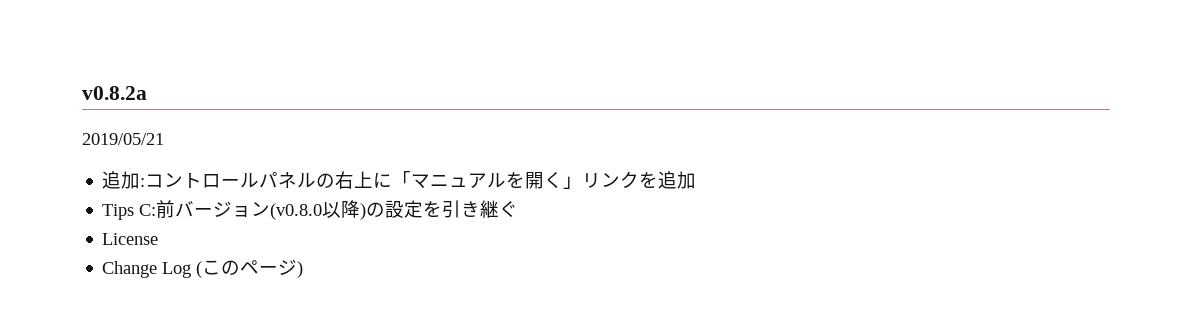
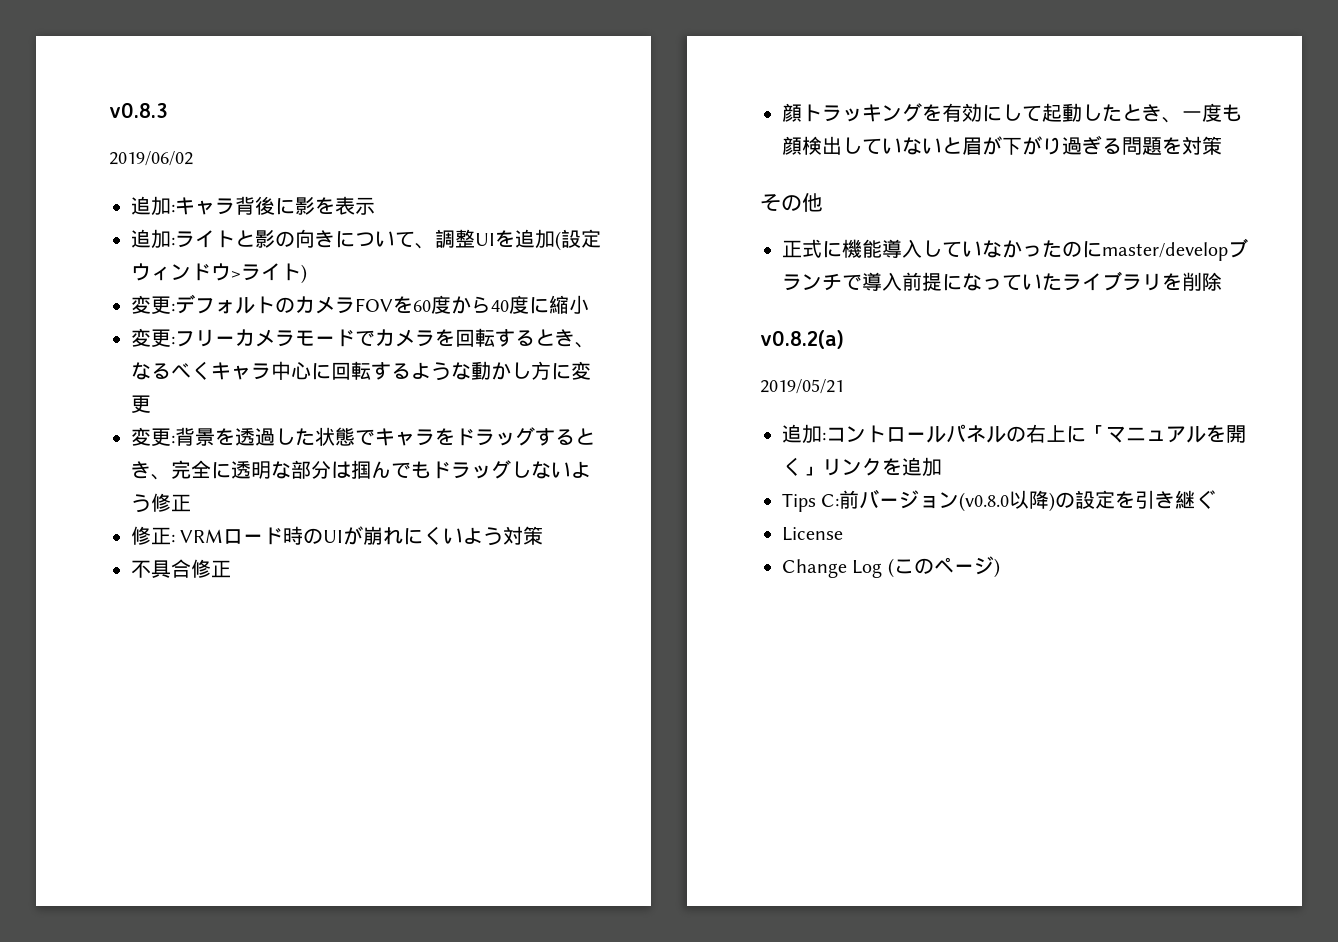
[82,86,147,100] v0.8.2a -> [109,102,168,118] [109,151,193,166] [131,196,375,216] [131,229,601,251] [131,263,307,284] [131,294,589,314] [131,328,595,348] [131,361,591,381] [131,395,151,413] [131,427,595,446] [131,460,591,480] [131,493,191,513] [131,526,544,546] [131,559,231,578] [782,103,1242,123] [782,135,1222,155] [760,193,823,212] [782,238,1248,261] [782,271,1222,291] [760,330,844,349] v0.8.3 // 2019/06/02 // 追加:キャラ背後に影を表示 // 追加:ライトと影の向きについて、調整UIを追加(設定ウィンドウ>ライト) // 変更:デフォルトのカメラFOVを60度から40度に縮小 // 変更:フリーカメラモードでカメラを回転するとき、なるべくキャラ中心に回転するような動かし方に変更 // 変更:背景を透過した状態でキャラをドラッグするとき、完全に透明な部分は掴んでもドラッグしないよう修正 // 修正: VRMロード時のUIが崩れにくいよう対策 // 不具合修正 // 顔トラッキングを有効にして起動したとき、一度も顔検出していないと眉が下がり過ぎる問題を対策 // その他 // 正式に機能導入していなかったのにmaster/developブランチで導入前提になっていたライブラリを削除 // v0.8.2(a)

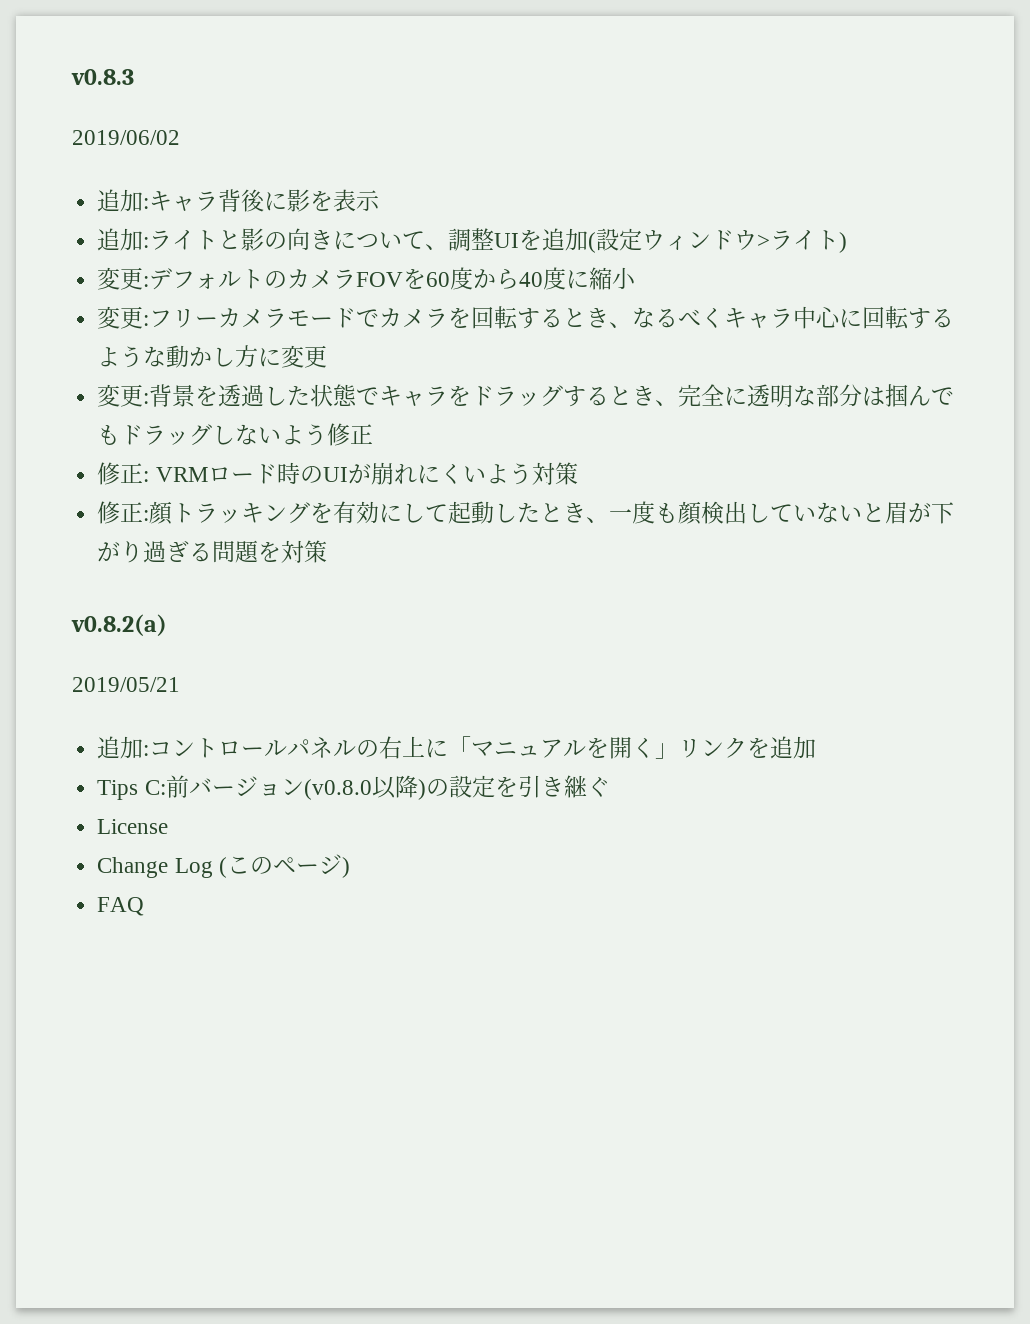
[131,559,231,578] 不具合修正 // -> [97,501,150,524] 修正:
[760,193,823,212] [782,238,1248,261] [782,271,1222,291] // その他 // 正式に機能導入していなかったのにmaster/developブランチで導入前提になっていたライブラリを削除 -> (328, 551) none
(1000, 568) none -> [97,897,145,916] // FAQ

